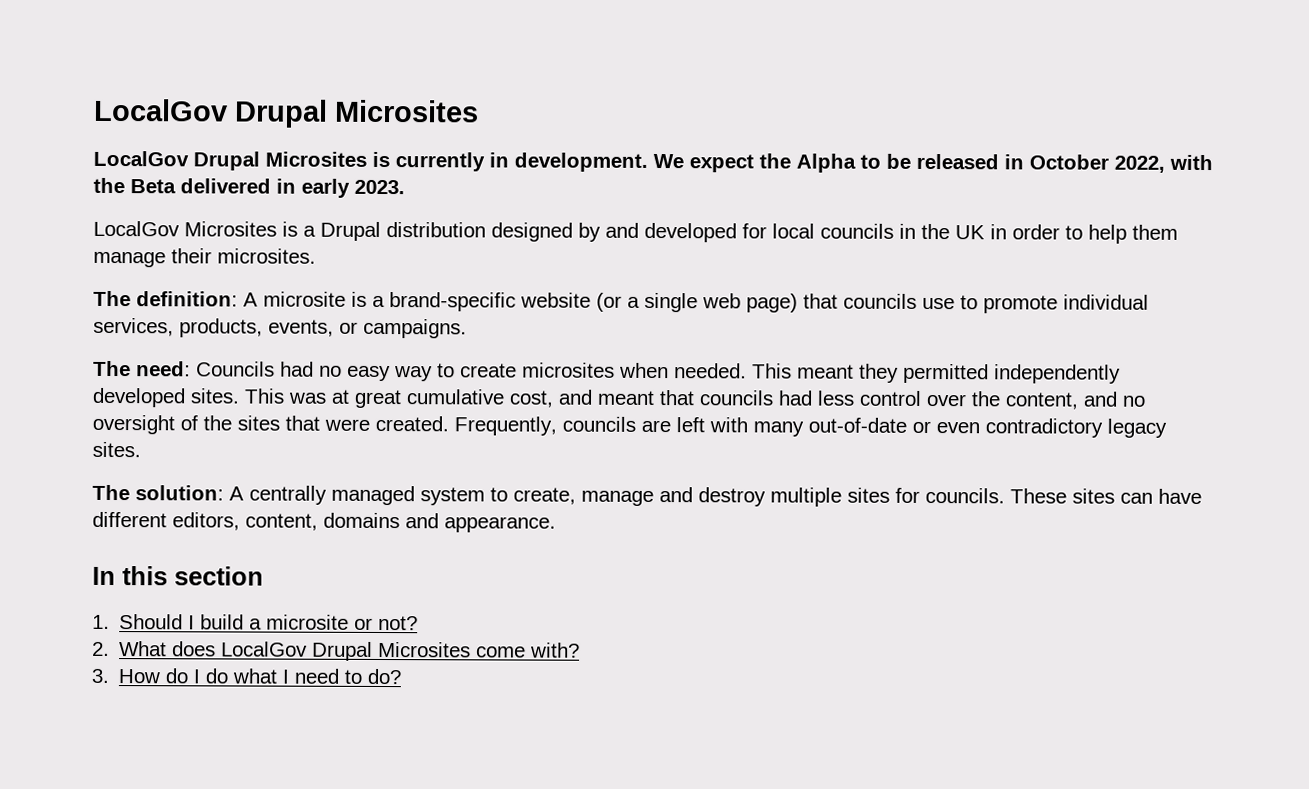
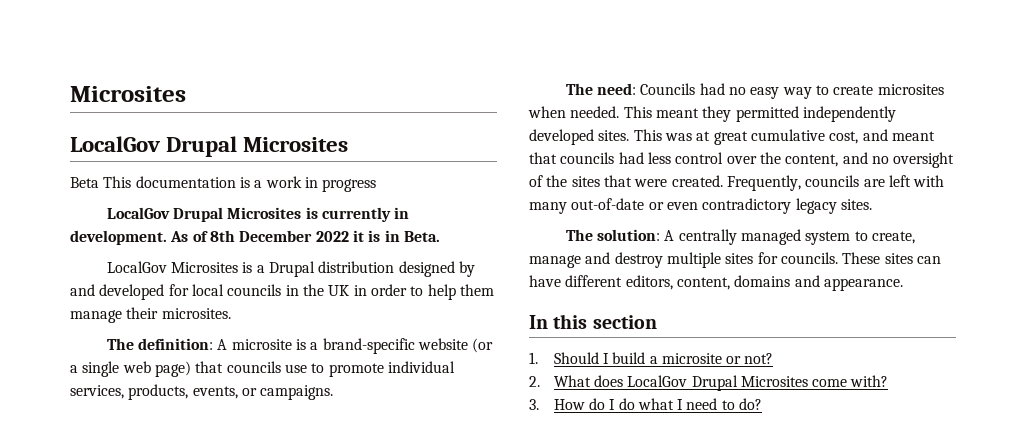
[93,98,479,128] LocalGov Drupal Microsites -> [70,86,186,102] [70,136,349,157] [70,176,377,192] Microsites // LocalGov Drupal Microsites // Beta This documentation is a work in progress
[653,153,1213,173] [93,177,405,198] We expect the Alpha to be released in October 2022, with the Beta delivered in early 2023. -> [170,230,440,242] As of 8th December 2022 it is in Beta.

